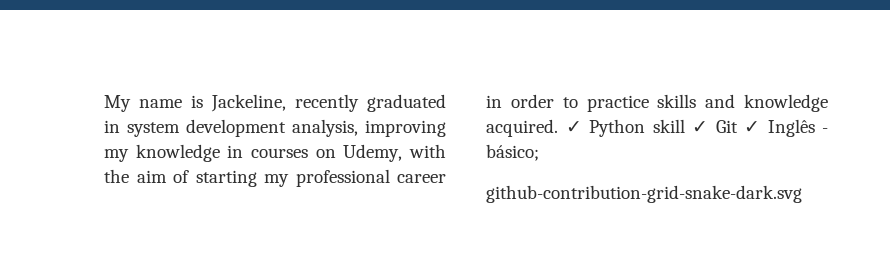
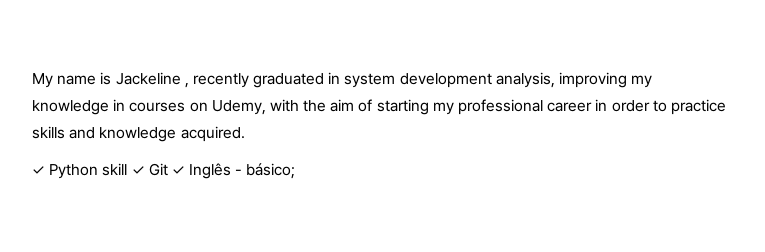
[211,94,286,112] Jackeline, -> [115,72,189,88] Jackeline ,
(558, 128) none -> (245, 134) //
[486,185,802,203] // github-contribution-grid-snake-dark.svg -> (296, 171) none

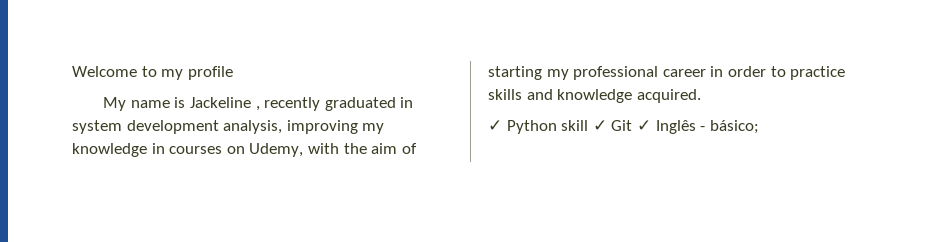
(32, 80) none -> [72,66,233,80] Welcome to my profile //

